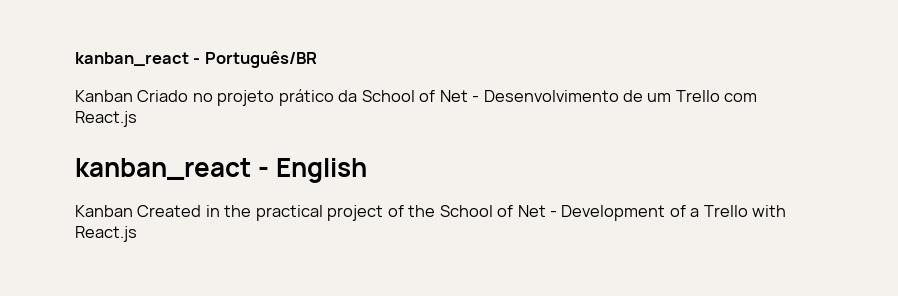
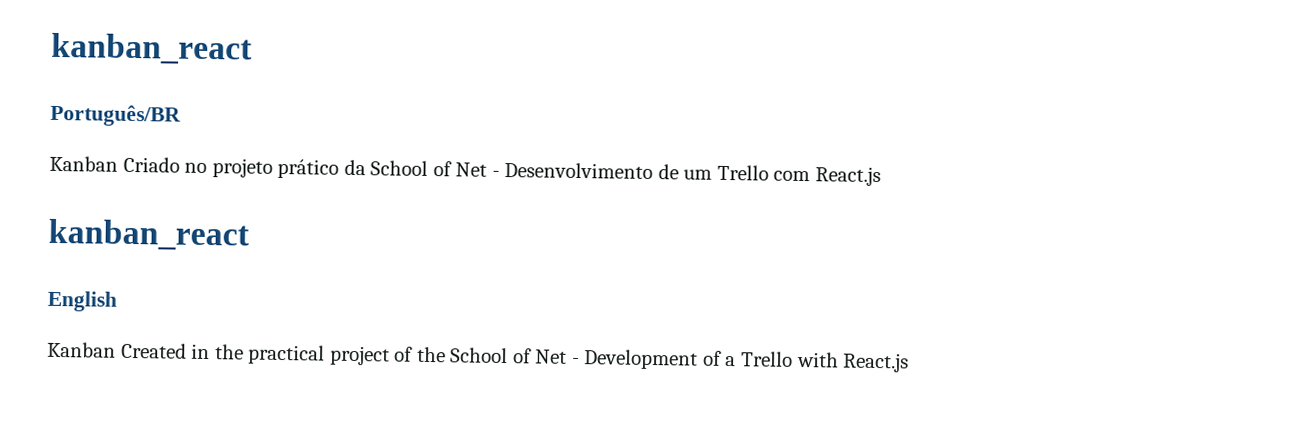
[75,52,201,66] kanban_react - -> [51,32,253,65] kanban_react //
[258,166,270,177] - -> (250, 234) //

